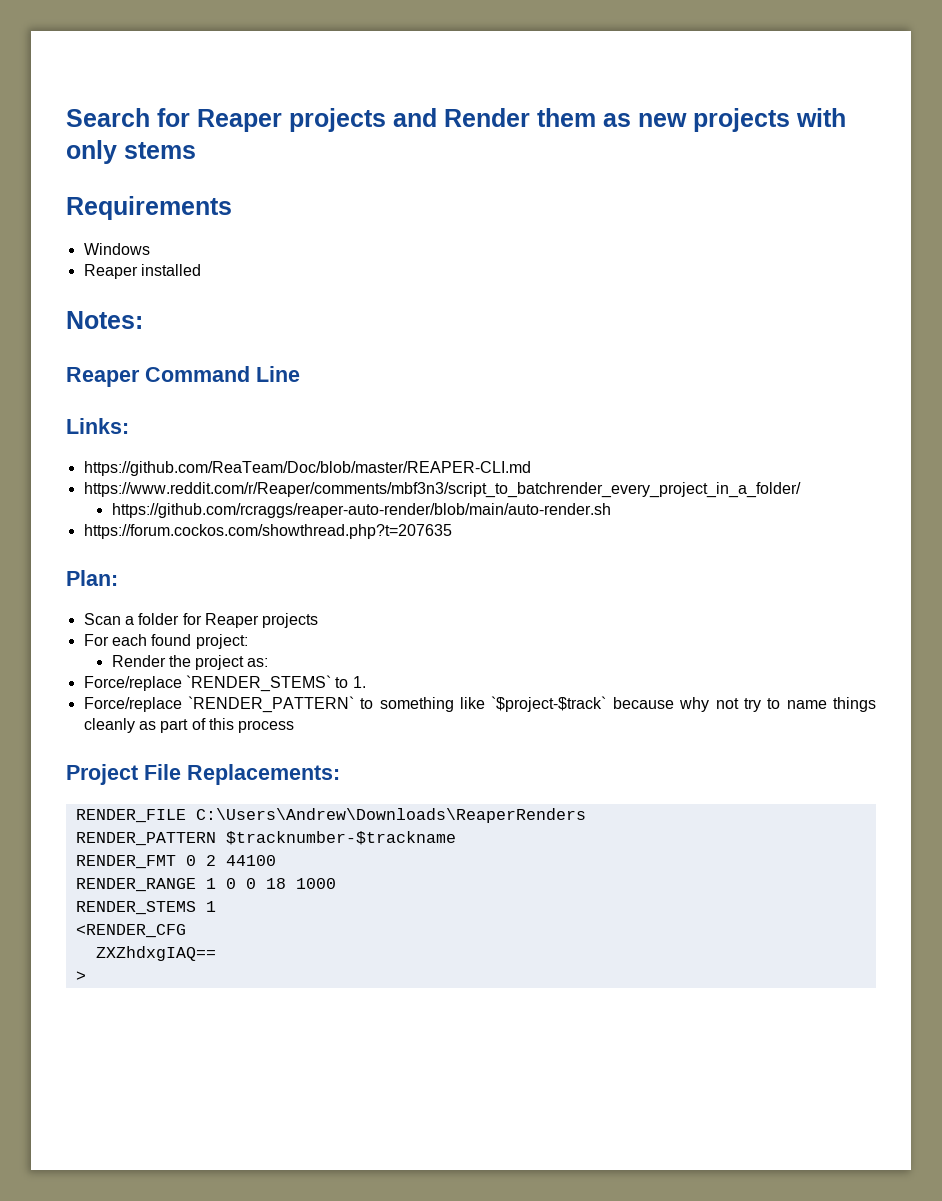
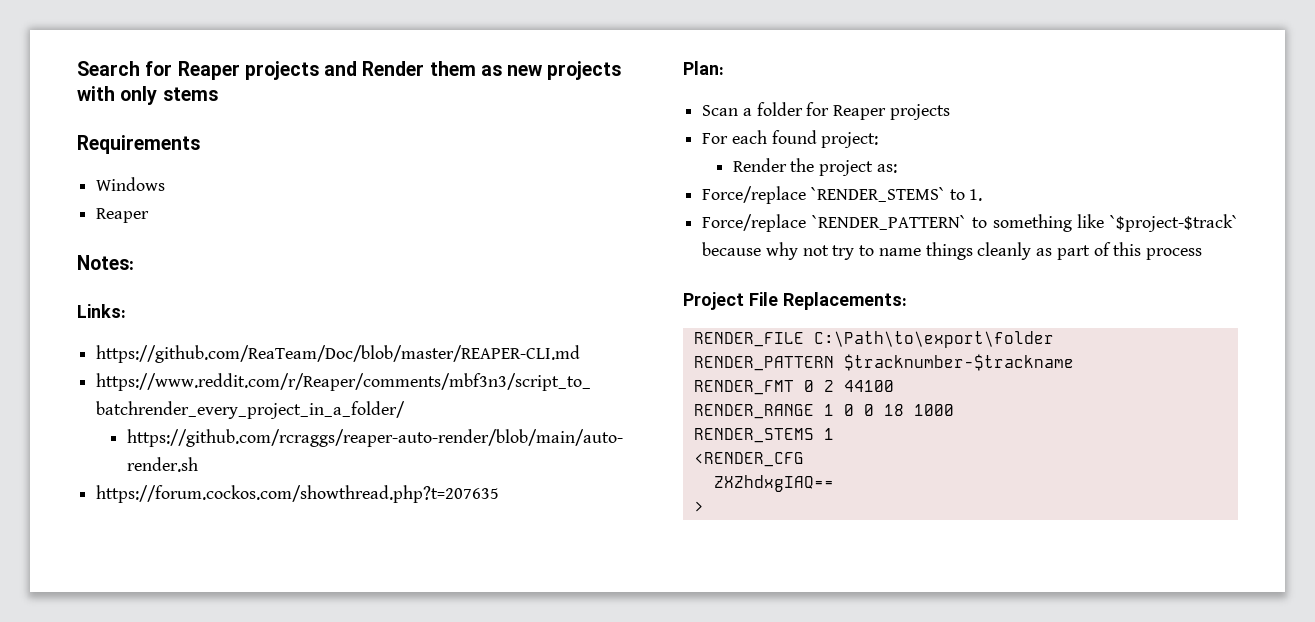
[140,264,201,276] installed -> (150, 215) none
[66,366,300,387] // Reaper Command Line -> (134, 262) none
[195,808,586,823] C:\Users\Andrew\Downloads\ReaperRenders -> [813,331,1054,348] C:\Path\to\export\folder

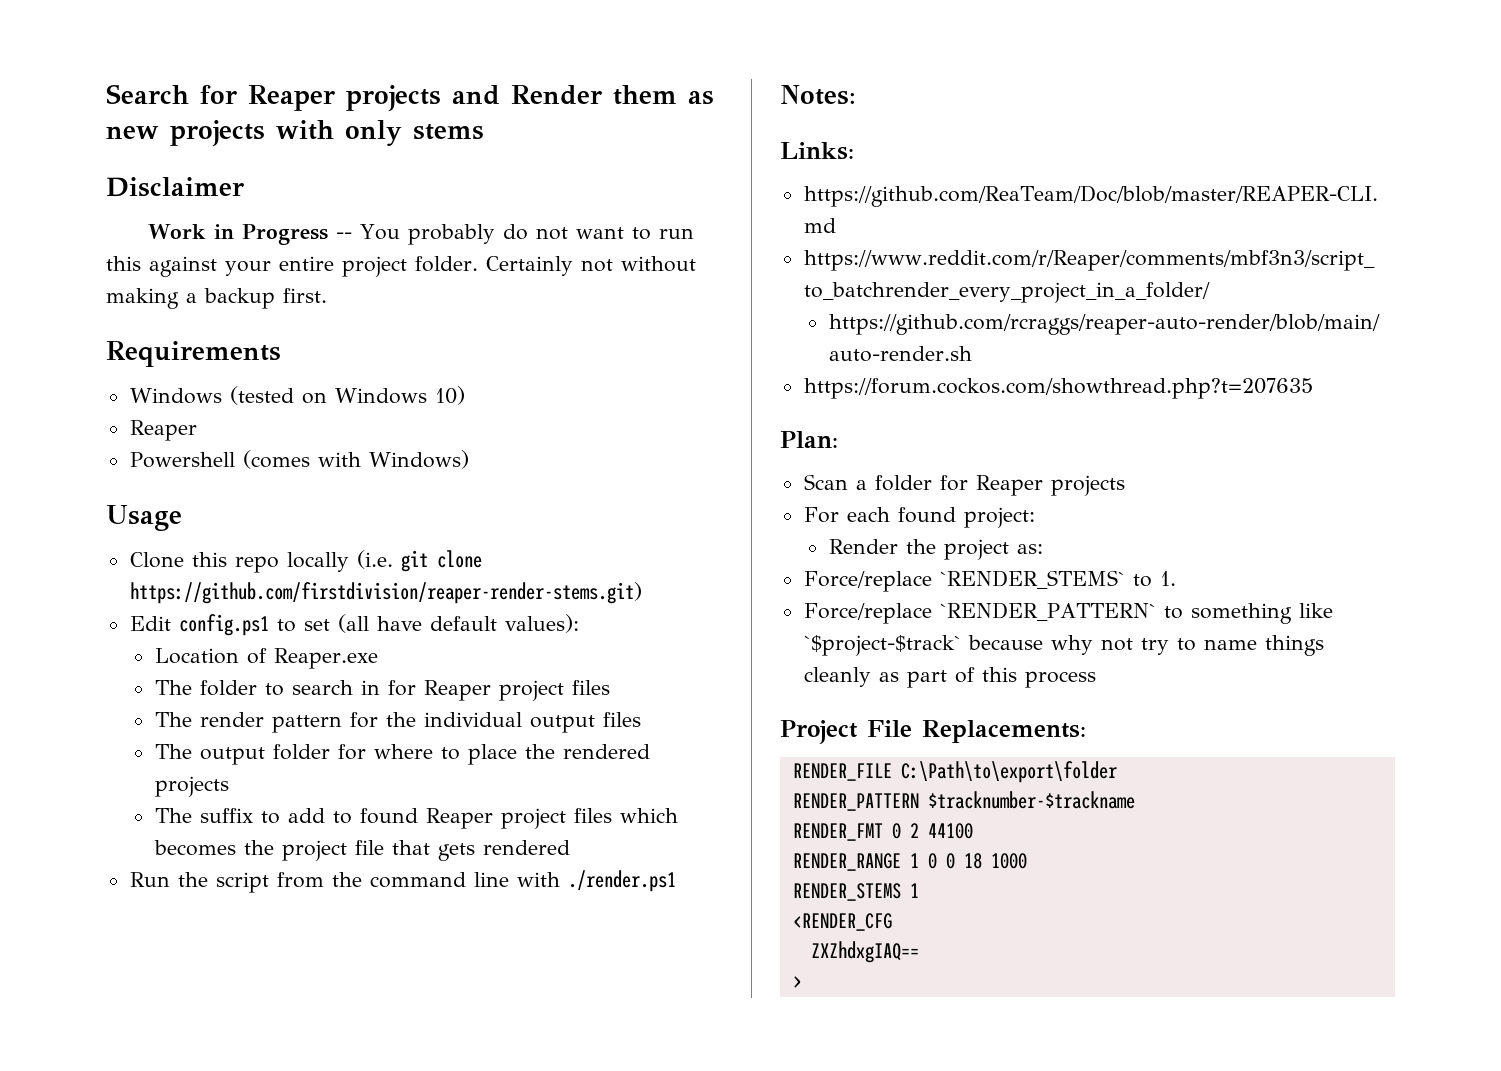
[77,135,200,154] [96,177,166,191] [96,208,150,223] Requirements // Windows // Reaper -> [106,177,244,197] [147,224,694,245] [106,256,696,277] [106,288,327,309] [106,341,281,367] [129,386,465,405] [129,420,197,441] [129,450,469,469] [106,505,182,531] [129,550,482,573] [129,582,642,604] [129,614,579,636] [154,648,378,669] [154,680,610,701] [154,712,641,733] [154,744,650,765] [154,776,229,797] [154,808,678,829] [153,840,570,861] [129,870,676,893] Disclaimer // Work in Progress -- You probably do not want to run this against your entire project folder. Certainly not without making a backup first. // Requirements // Windows (tested on Windows 10) // Reaper // Powershell (comes with Windows) // Usage // Clone this repo locally (i.e. git clone https://github.com/firstdivision/reaper-render-stems.git) // Edit config.ps1 to set (all have default values): // Location of Reaper.exe // The folder to search in for Reaper project files // The render pattern for the individual output files // The output folder for where to place the rendered projects // The suffix to add to found Reaper project files which becomes the project file that gets rendered // Run the script from the command line with ./render.ps1

